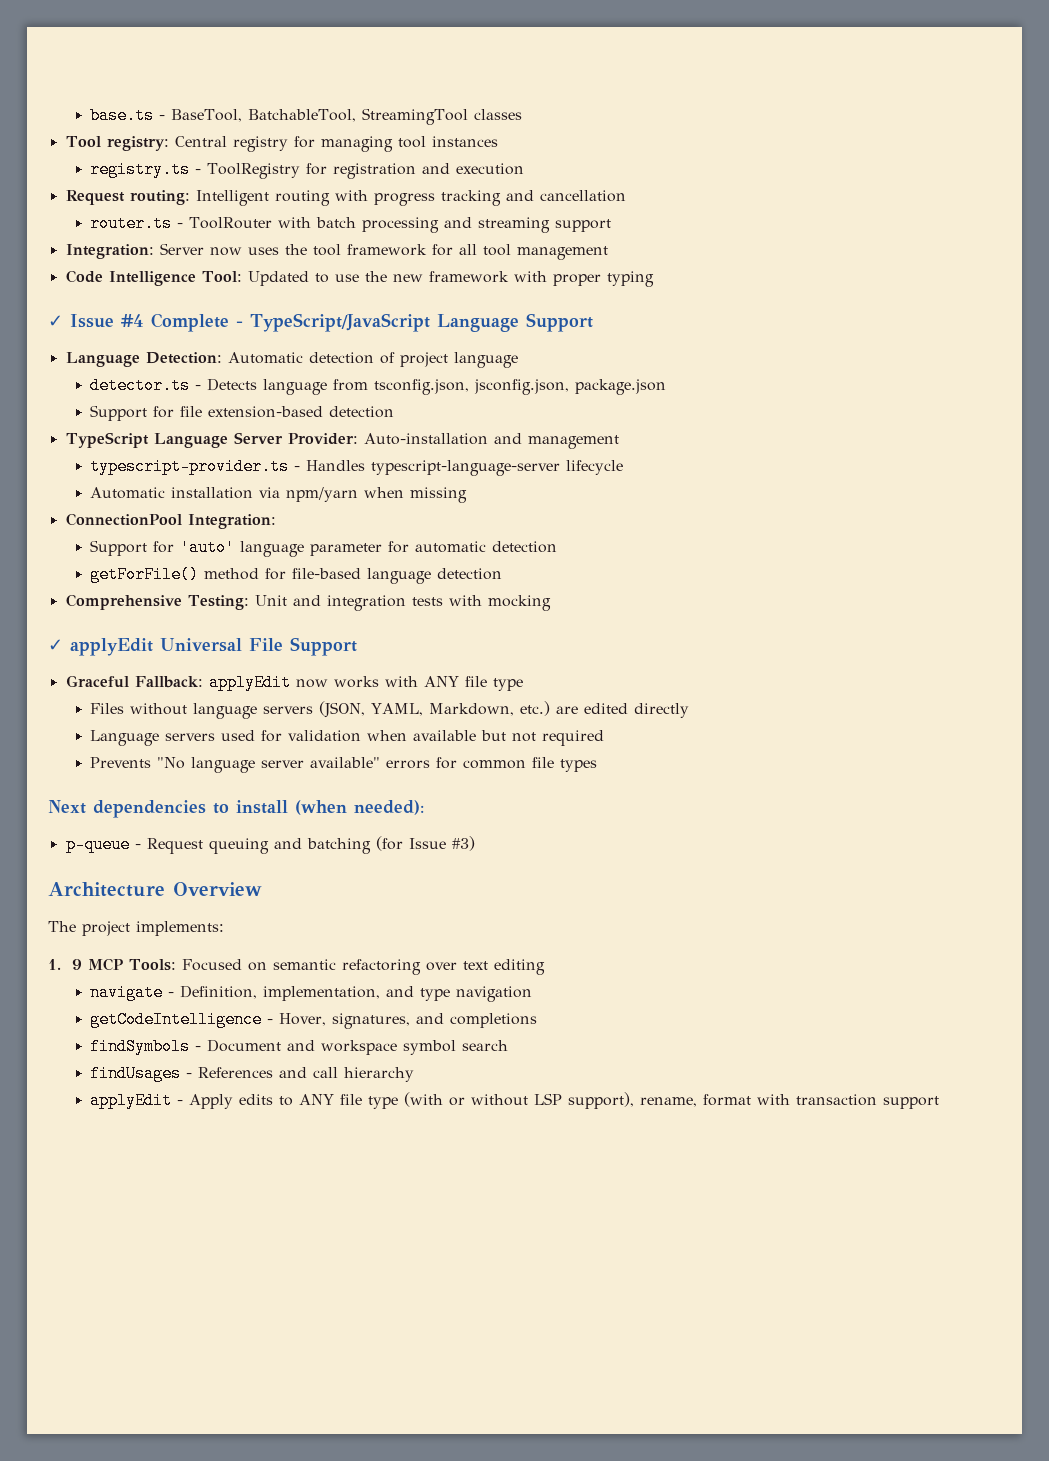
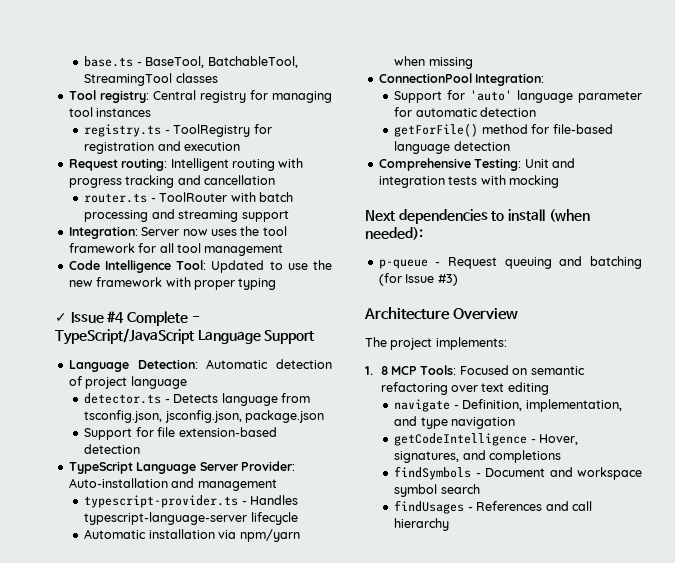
[48,637,357,656] [65,674,523,691] [90,701,690,719] [90,730,605,746] [90,757,598,773] // ✓ applyEdit Universal File Support // Graceful Fallback: applyEdit now works with ANY file type // Files without language servers (JSON, YAML, Markdown, etc.) are edited directly // Language servers used for validation when available but not required // Prevents "No language server available" errors for common file types -> (559, 181) none
[72,959,83,970] 9 -> [380,366,388,375] 8
[90,1092,940,1109] // applyEdit - Apply edits to ANY file type (with or without LSP support), rename, format with transaction support -> (450, 524) none

